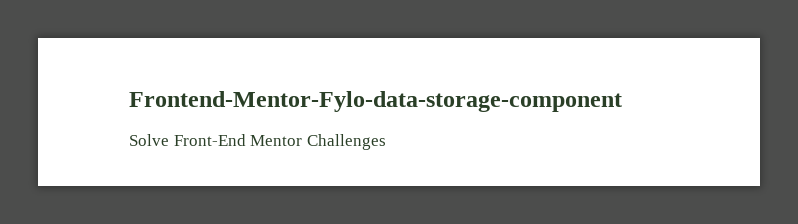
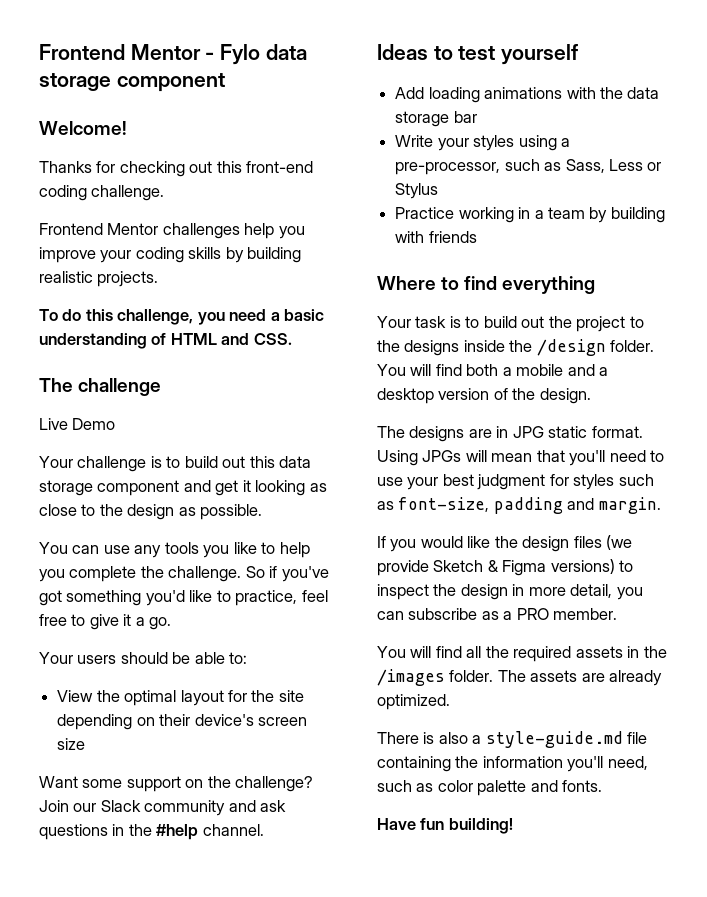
[129,91,622,112] [129,134,386,150] Frontend-Mentor-Fylo-data-storage-component // Solve Front-End Mentor Challenges -> [39,44,307,65] [39,73,225,92] [39,121,127,135] [39,161,314,177] [39,185,165,201] [39,223,305,239] [39,247,302,263] [39,271,159,287] [39,309,325,325] [39,333,292,349] [39,378,162,396] [39,418,116,430] [39,456,312,472] [39,480,327,496] [39,504,263,520] [39,542,310,558] [39,566,329,582] [39,590,328,606] [39,614,172,630] [39,652,248,664] [57,690,304,706] [57,714,307,730] [57,738,86,750] [39,776,314,792] [39,800,287,816] [39,824,264,840] [377,44,579,65] [395,87,660,103] [395,111,477,127] [395,135,570,151] [395,159,662,175] [395,183,439,199] [395,207,665,223] [395,231,477,243] [377,276,596,294] [377,316,644,332] [377,339,655,356] [377,364,609,376] [377,388,591,404] [377,426,643,442] [377,450,665,466] [377,474,654,490] [377,497,661,514] [377,535,633,552] [377,559,634,576] [377,584,643,600] [377,608,618,620] [377,646,667,662] [377,669,663,686] [377,694,450,710] [377,731,648,748] [377,756,648,772] [377,780,603,796] [377,818,513,834] Frontend Mentor - Fylo data storage component // Welcome! // Thanks for checking out this front-end coding challenge. // Frontend Mentor challenges help you improve your coding skills by building realistic projects. // To do this challenge, you need a basic understanding of HTML and CSS. // The challenge // Live Demo // Your challenge is to build out this data storage component and get it looking as close to the design as possible. // You can use any tools you like to help you complete the challenge. So if you've got something you'd like to practice, feel free to give it a go. // Your users should be able to: // View the optimal layout for the site depending on their device's screen size // Want some support on the challenge? Join our Slack community and ask questions in the #help channel. // Ideas to test yourself // Add loading animations with the data storage bar // Write your styles using a pre-processor, such as Sass, Less or Stylus // Practice working in a team by building with friends // Where to find everything // Your task is to build out the project to the designs inside the /design folder. You will find both a mobile and a desktop version of the design. // The designs are in JPG static format. Using JPGs will mean that you'll need to use your best judgment for styles such as font-size, padding and margin. // If you would like the design files (we provide Sketch & Figma versions) to inspect the design in more detail, you can subscribe as a PRO member. // You will find all the required assets in the /images folder. The assets are already optimized. // There is also a style-guide.md file containing the information you'll need, such as color palette and fonts. // Have fun building!

